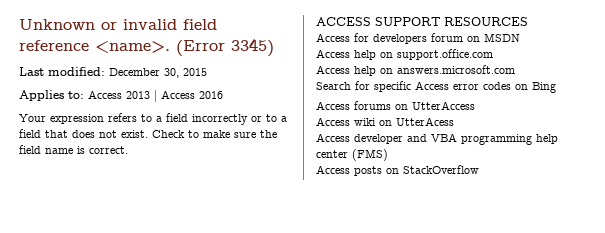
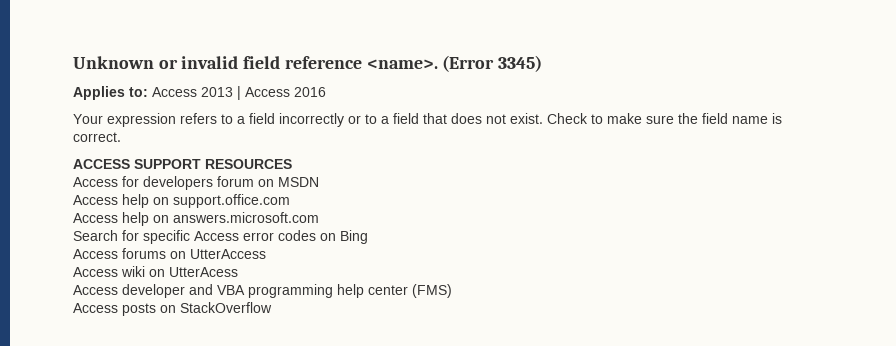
[19,67,207,78] // Last modified: December 30, 2015 -> (543, 63) none

